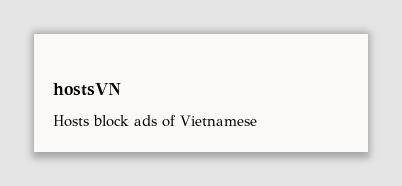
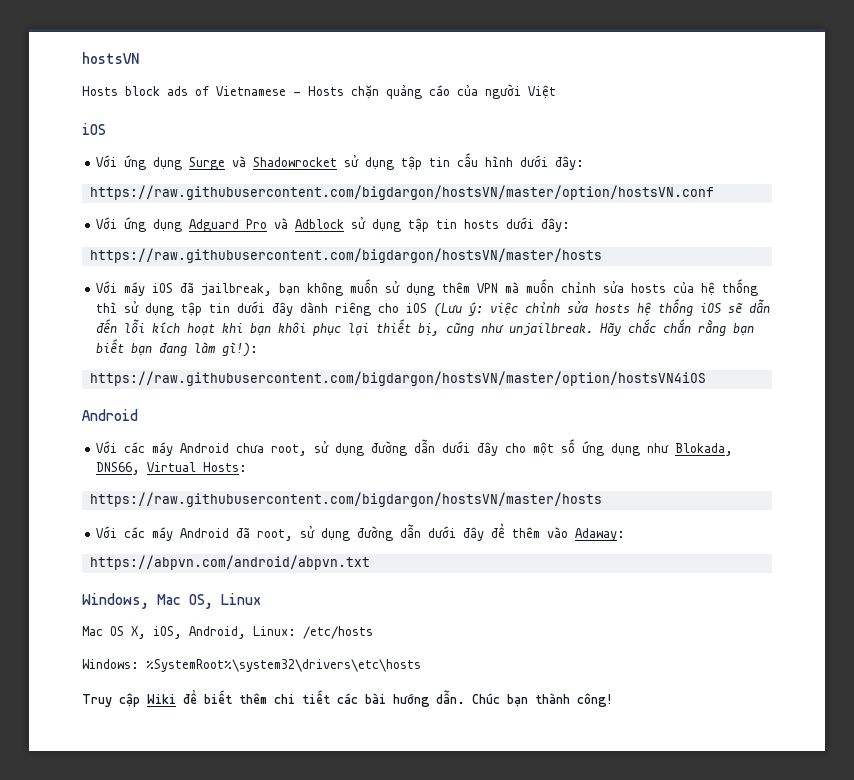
(257, 120) none -> [293,84,556,99] [82,123,106,135] [96,153,585,170] [89,185,714,200] [96,216,571,232] [89,248,602,263] [96,279,759,296] [96,299,771,317] [96,319,755,336] [96,339,259,357] [89,371,706,386] [82,409,138,421] [96,439,734,456] [96,462,248,475] [89,492,602,507] [96,523,626,541] [89,555,370,570] [82,593,261,609] [82,626,373,639] [82,659,421,672] [82,689,613,707] - Hosts chặn quảng cáo của người Việt // iOS // Với ứng dụng Surge và Shadowrocket sử dụng tập tin cấu hình dưới đây: // https://raw.githubusercontent.com/bigdargon/hostsVN/master/option/hostsVN.conf // Với ứng dụng Adguard Pro và Adblock sử dụng tập tin hosts dưới đây: // https://raw.githubusercontent.com/bigdargon/hostsVN/master/hosts // Với máy iOS đã jailbreak, bạn không muốn sử dụng thêm VPN mà muốn chỉnh sửa hosts của hệ thống thì sử dụng tập tin dưới đây dành riêng cho iOS (Lưu ý: việc chỉnh sửa hosts hệ thống iOS sẽ dẫn đến lỗi kích hoạt khi bạn khôi phục lại thiết bị, cũng như unjailbreak. Hãy chắc chắn rằng bạn biết bạn đang làm gì!): // https://raw.githubusercontent.com/bigdargon/hostsVN/master/option/hostsVN4iOS // Android // Với các máy Android chưa root, sử dụng đường dẫn dưới đây cho một số ứng dụng như Blokada, DNS66, Virtual Hosts: // https://raw.githubusercontent.com/bigdargon/hostsVN/master/hosts // Với các máy Android đã root, sử dụng đường dẫn dưới đây để thêm vào Adaway: // https://abpvn.com/android/abpvn.txt // Windows, Mac OS, Linux // Mac OS X, iOS, Android, Linux: /etc/hosts // Windows: %SystemRoot%\system32\drivers\etc\hosts // Truy cập Wiki để biết thêm chi tiết các bài hướng dẫn. Chúc bạn thành công!

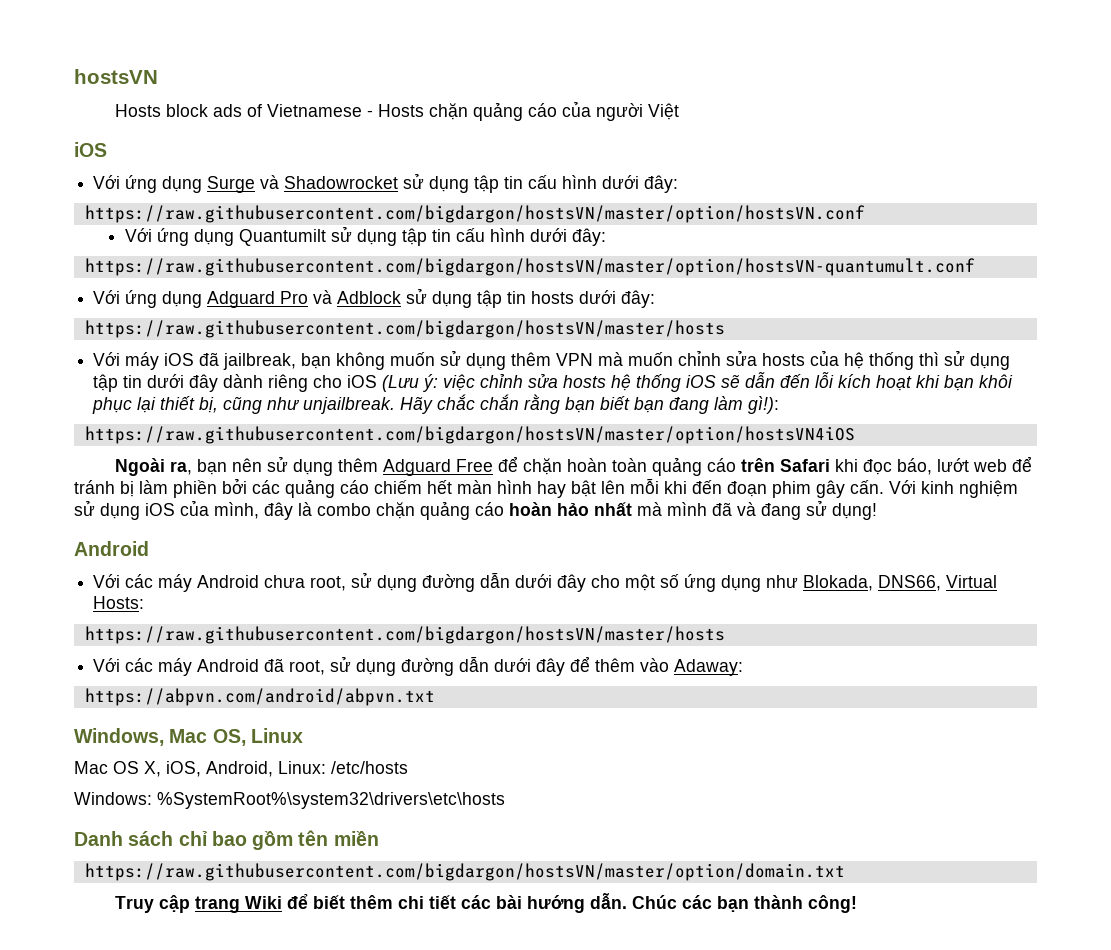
(714, 192) none -> [125,226,607,246] [84,258,975,276] // Với ứng dụng Quantumilt sử dụng tập tin cấu hình dưới đây: // https://raw.githubusercontent.com/bigdargon/hostsVN/master/option/hostsVN-quantumult.conf
(706, 378) none -> [115,456,1033,476] [74,478,1018,498] [74,500,877,520] // Ngoài ra, bạn nên sử dụng thêm Adguard Free để chặn hoàn toàn quảng cáo trên Safari khi đọc báo, lướt web để tránh bị làm phiền bởi các quảng cáo chiếm hết màn hình hay bật lên mỗi khi đến đoạn phim gây cấn. Với kinh nghiệm sử dụng iOS của mình, đây là combo chặn quảng cáo hoàn hảo nhất mà mình đã và đang sử dụng!
(421, 665) none -> [74,830,379,850] [84,863,845,881] // Danh sách chỉ bao gồm tên miền // https://raw.githubusercontent.com/bigdargon/hostsVN/master/option/domain.txt
(140, 700) none -> [195,896,241,913] trang
(500, 698) none -> [682,895,713,909] các

